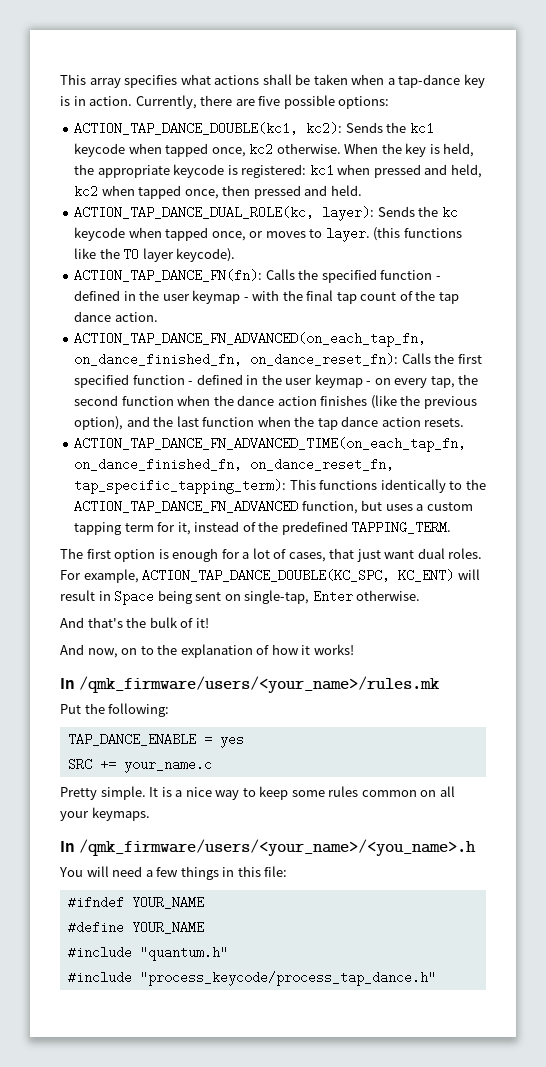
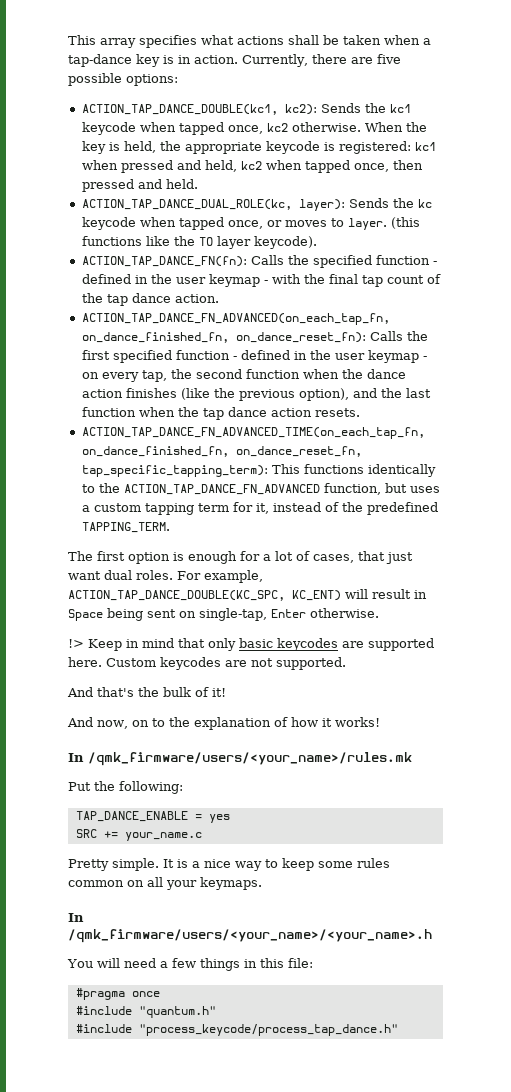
(421, 595) none -> [68,638,434,651] [68,657,346,670] // !> Keep in mind that only basic keycodes are supported here. Custom keycodes are not supported.
[79,839,477,856] /qmk_firmware/users/<your_name>/<you_name>.h -> [68,929,432,943] /qmk_firmware/users/<your_name>/<your_name>.h
[67,896,204,909] [67,921,204,934] #ifndef YOUR_NAME // #define YOUR_NAME -> [75,988,160,1000] #pragma once

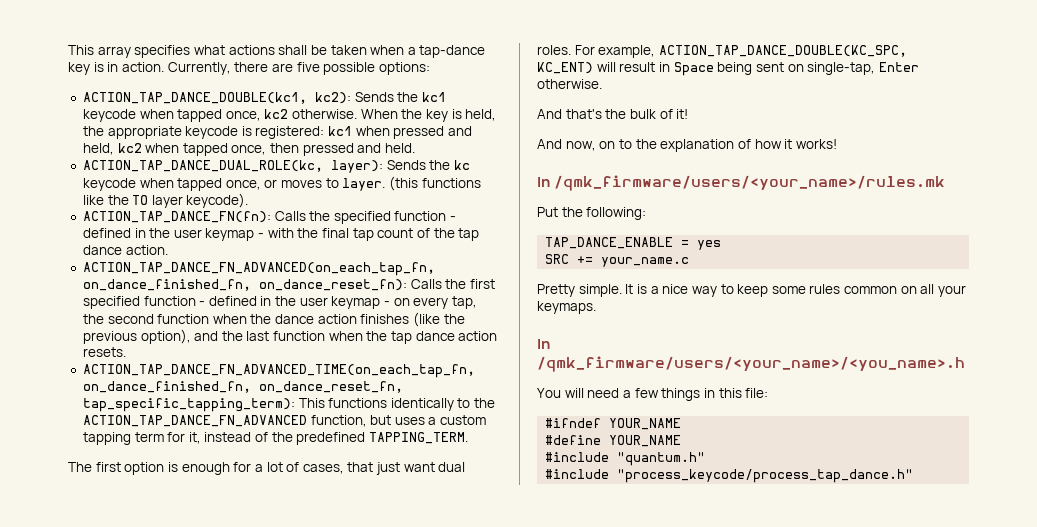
[68,638,434,651] [68,657,346,670] // !> Keep in mind that only basic keycodes are supported here. Custom keycodes are not supported. -> (602, 84) none
[68,929,432,943] /qmk_firmware/users/<your_name>/<your_name>.h -> [537,356,965,372] /qmk_firmware/users/<your_name>/<you_name>.h
[75,988,160,1000] #pragma once -> [545,418,682,430] [545,435,682,447] #ifndef YOUR_NAME // #define YOUR_NAME

